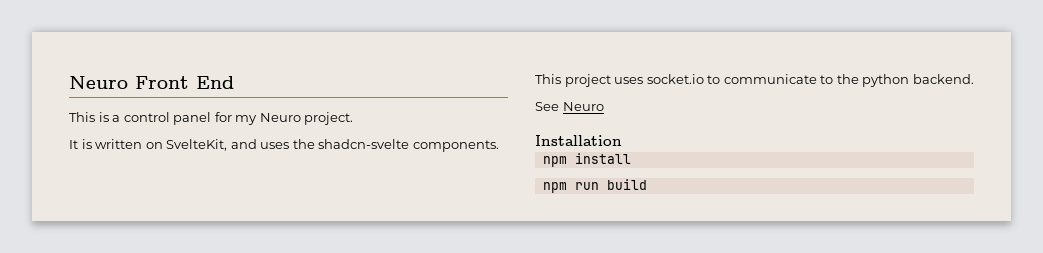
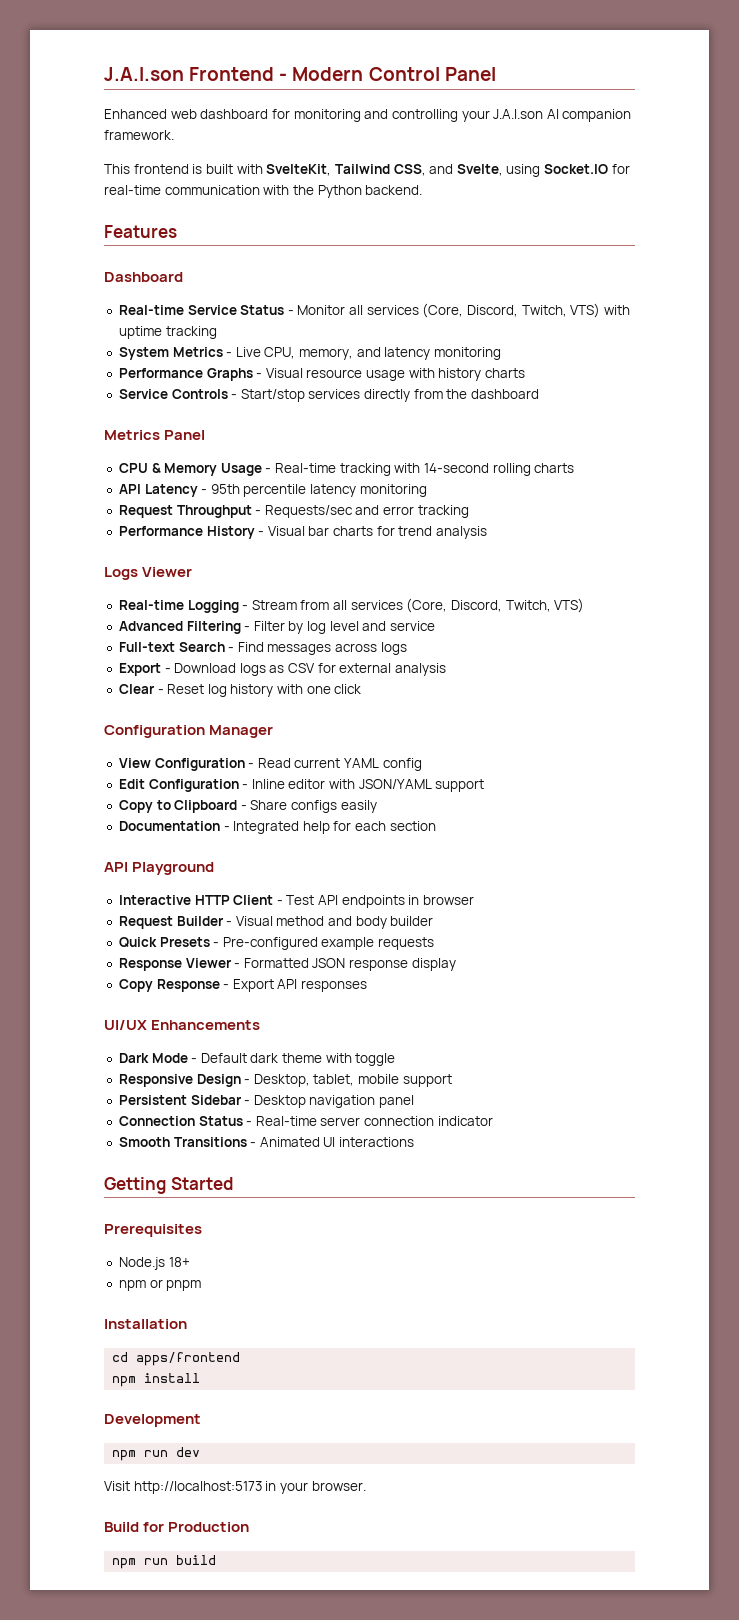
[69,76,234,89] [69,112,354,125] [69,139,499,152] [535,74,974,87] [535,102,604,111] Neuro Front End // This is a control panel for my Neuro project. // It is written on SvelteKit, and uses the shadcn-svelte components. This project uses socket.io to communicate to the python backend. // See Neuro -> [104,67,496,81] [104,109,632,122] [104,130,174,140] [104,164,630,177] [104,185,423,198] [104,225,177,238] [104,272,183,282] [118,303,630,318] [118,326,217,339] [118,347,502,360] [118,368,526,381] [118,389,540,402] [104,430,206,440] [118,463,575,476] [118,484,427,497] [118,505,469,518] [118,526,488,539] [104,567,193,580] [118,598,585,613] [118,621,436,634] [118,642,407,655] [118,663,447,676] [118,684,362,697] [104,725,274,738] [118,758,422,771] [118,779,485,792] [118,800,377,813] [118,821,436,834] [104,862,215,875] [118,895,475,908] [118,916,434,929] [118,937,435,950] [118,958,456,971] [118,979,368,992] [104,1020,261,1030] [118,1053,396,1066] [118,1074,452,1087] [118,1095,415,1108] [118,1116,493,1126] [118,1137,415,1147] [104,1177,233,1194] [104,1224,202,1237] [118,1257,190,1270] [118,1279,202,1291] J.A.I.son Frontend - Modern Control Panel // Enhanced web dashboard for monitoring and controlling your J.A.I.son AI companion framework. // This frontend is built with SvelteKit, Tailwind CSS, and Svelte, using Socket.IO for real-time communication with the Python backend. // Features // Dashboard // Real-time Service Status - Monitor all services (Core, Discord, Twitch, VTS) with uptime tracking // System Metrics - Live CPU, memory, and latency monitoring // Performance Graphs - Visual resource usage with history charts // Service Controls - Start/stop services directly from the dashboard // Metrics Panel // CPU & Memory Usage - Real-time tracking with 14-second rolling charts // API Latency - 95th percentile latency monitoring // Request Throughput - Requests/sec and error tracking // Performance History - Visual bar charts for trend analysis // Logs Viewer // Real-time Logging - Stream from all services (Core, Discord, Twitch, VTS) // Advanced Filtering - Filter by log level and service // Full-text Search - Find messages across logs // Export - Download logs as CSV for external analysis // Clear - Reset log history with one click // Configuration Manager // View Configuration - Read current YAML config // Edit Configuration - Inline editor with JSON/YAML support // Copy to Clipboard - Share configs easily // Documentation - Integrated help for each section // API Playground // Interactive HTTP Client - Test API endpoints in browser // Request Builder - Visual method and body builder // Quick Presets - Pre-configured example requests // Response Viewer - Formatted JSON response display // Copy Response - Export API responses // UI/UX Enhancements // Dark Mode - Default dark theme with toggle // Responsive Design - Desktop, tablet, mobile support // Persistent Sidebar - Desktop navigation panel // Connection Status - Real-time server connection indicator // Smooth Transitions - Animated UI interactions // Getting Started // Prerequisites // Node.js 18+ // npm or pnpm
(622, 140) none -> [112,1352,241,1366] // cd apps/frontend
(631, 158) none -> [104,1414,201,1427] [112,1447,201,1461] [104,1481,366,1494] [104,1522,250,1532] // Development // npm run dev // Visit http://localhost:5173 in your browser. // Build for Production

